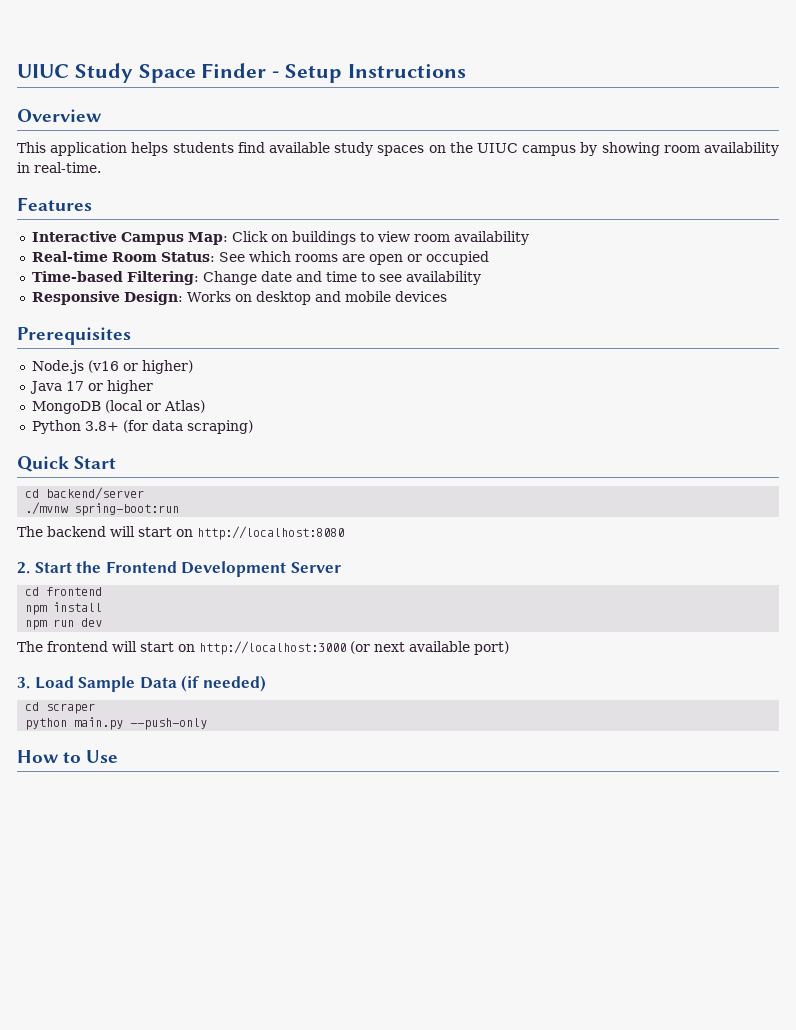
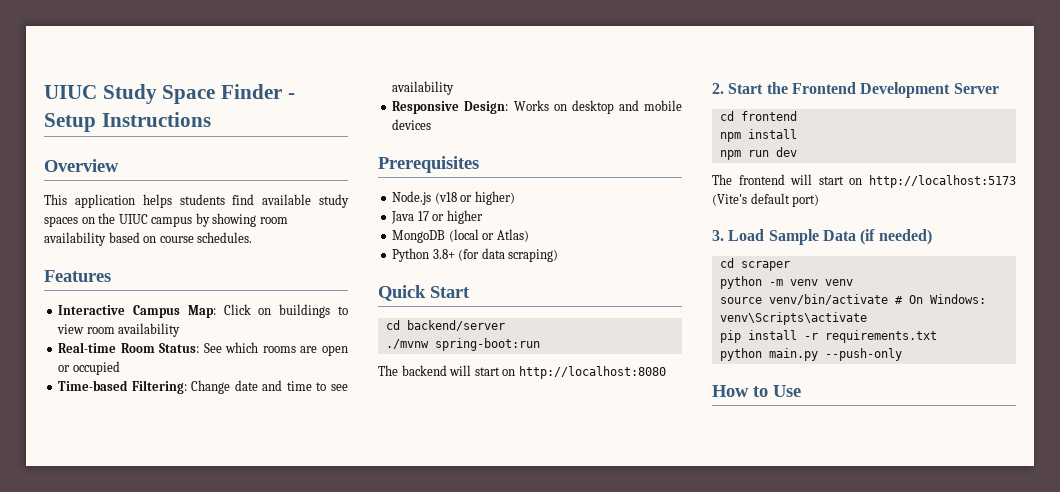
[17,162,101,173] in real-time. -> [108,232,253,243] based on course schedules.
[87,360,119,373] (v16 -> [434,192,457,204] (v18
[199,641,470,655] http://localhost:3000 (or next available -> [869,175,1016,188] [712,193,790,206] http://localhost:5173 (Vite's default
(96, 708) none -> [719,276,853,289] [719,294,986,305] [719,312,867,325] [719,330,937,343] // python -m venv venv // source venv/bin/activate # On Windows: venv\Scripts\activate // pip install -r requirements.txt

